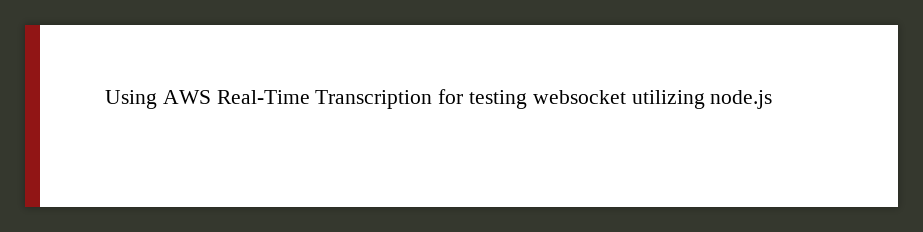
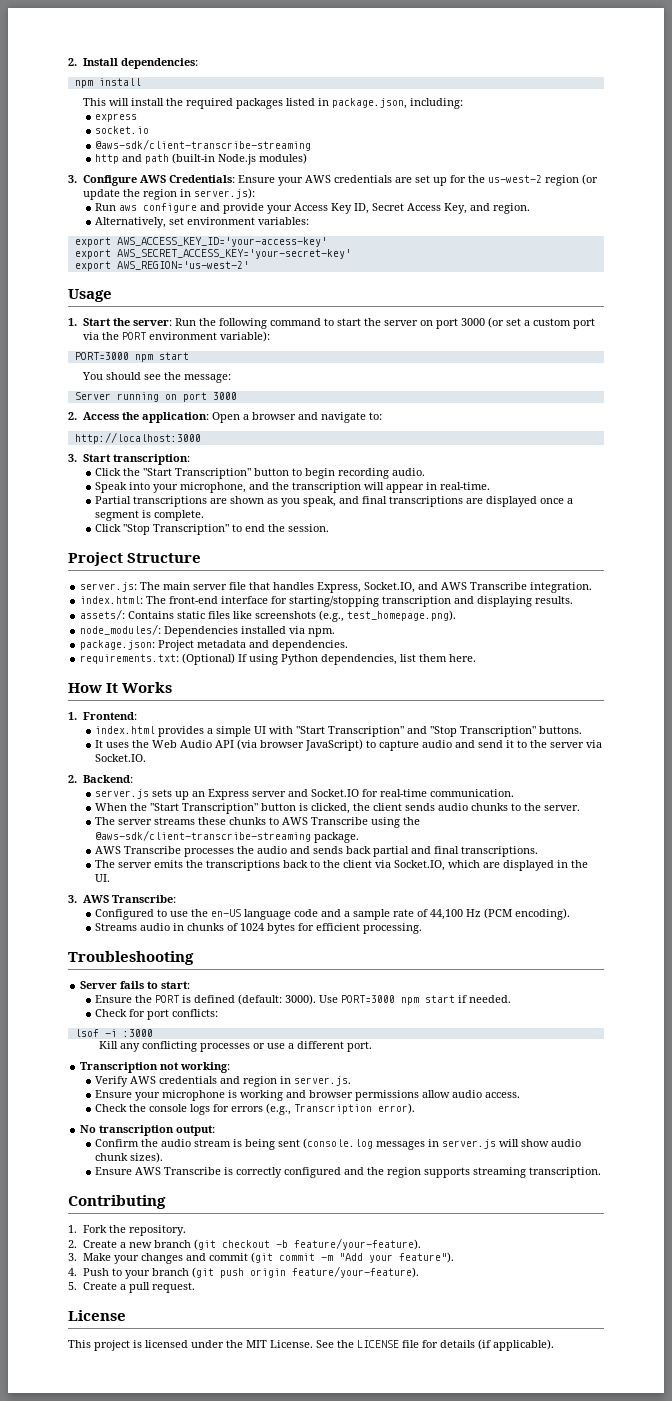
[105,89,773,109] Using AWS Real-Time Transcription for testing websocket utilizing node.js -> [68,58,199,69] [74,78,141,88] [83,98,464,109] [95,113,138,122] [95,126,150,134] [95,139,312,151] [95,153,308,165] [68,174,599,186] [83,188,256,200] [95,203,531,214] [95,217,310,228] [74,237,327,247] [74,249,351,259] [74,261,249,271] [68,289,112,302] [68,317,596,329] [83,331,271,342] [74,352,189,362] [82,372,232,383] [74,392,237,402] [68,412,383,423] [74,432,201,444] [68,454,191,465] [95,468,426,479] [95,482,491,493] [95,496,574,507] [95,510,205,521] [95,524,330,535] [68,552,202,566] [80,582,593,593] [80,596,574,607] [80,609,457,622] [80,624,336,637] [80,640,349,651] [80,653,477,665] [68,682,173,693] [68,712,138,720] [95,726,583,737] [95,739,603,751] [95,754,147,762] [68,775,134,783] [95,789,515,800] [95,803,581,814] [95,817,421,828] [95,830,360,843] [95,846,539,857] [95,860,589,871] [95,874,111,882] [68,895,177,903] [95,908,571,920] [95,923,423,934] [68,951,194,965] [80,981,191,989] [95,994,512,1005] [95,1009,219,1020] [74,1029,153,1037] [98,1041,372,1052] [80,1062,231,1073] [95,1076,352,1087] [95,1090,521,1101] [95,1103,416,1115] [80,1125,216,1136] [95,1138,582,1150] [95,1152,164,1163] [95,1167,602,1178] [68,1195,166,1209] [68,1225,187,1236] [68,1238,422,1250] [68,1252,455,1264] [68,1266,420,1279] [68,1282,196,1293] [68,1310,126,1321] [68,1339,554,1351] 2. Install dependencies: // npm install // This will install the required packages listed in package.json, including: // express // socket.io // @aws-sdk/client-transcribe-streaming // http and path (built-in Node.js modules) // 3. Configure AWS Credentials: Ensure your AWS credentials are set up for the us-west-2 region (or update the region in server.js): // Run aws configure and provide your Access Key ID, Secret Access Key, and region. // Alternatively, set environment variables: // export AWS_ACCESS_KEY_ID='your-access-key' // export AWS_SECRET_ACCESS_KEY='your-secret-key' // export AWS_REGION='us-west-2' // Usage // 1. Start the server: Run the following command to start the server on port 3000 (or set a custom port via the PORT environment variable): // PORT=3000 npm start // You should see the message: // Server running on port 3000 // 2. Access the application: Open a browser and navigate to: // http://localhost:3000 // 3. Start transcription: // Click the "Start Transcription" button to begin recording audio. // Speak into your microphone, and the transcription will appear in real-time. // Partial transcriptions are shown as you speak, and final transcriptions are displayed once a segment is complete. // Click "Stop Transcription" to end the session. // Project Structure // server.js: The main server file that handles Express, Socket.IO, and AWS Transcribe integration. // index.html: The front-end interface for starting/stopping transcription and displaying results. // assets/: Contains static files like screenshots (e.g., test_homepage.png). // node_modules/: Dependencies installed via npm. // package.json: Project metadata and dependencies. // requirements.txt: (Optional) If using Python dependencies, list them here. // How It Works // 1. Frontend: // index.html provides a simple UI with "Start Transcription" and "Stop Transcription" buttons. // It uses the Web Audio API (via browser JavaScript) to capture audio and send it to the server via Socket.IO. // 2. Backend: // server.js sets up an Express server and Socket.IO for real-time communication. // When the "Start Transcription" button is clicked, the client sends audio chunks to the server. // The server streams these chunks to AWS Transcribe using the @aws-sdk/client-transcribe-streaming package. // AWS Transcribe processes the audio and sends back partial and final transcriptions. // The server emits the transcriptions back to the client via Socket.IO, which are displayed in the UI. // 3. AWS Transcribe: // Configured to use the en-US language code and a sample rate of 44,100 Hz (PCM encoding). // Streams audio in chunks of 1024 bytes for efficient processing. // Troubleshooting // Server fails to start: // Ensure the PORT is defined (default: 3000). Use PORT=3000 npm start if needed. // Check for port conflicts: // lsof -i :3000 // Kill any conflicting processes or use a different port. // Transcription not working: // Verify AWS credentials and region in server.js. // Ensure your microphone is working and browser permissions allow audio access. // Check the console logs for errors (e.g., Transcription error). // No transcription output: // Confirm the audio stream is being sent (console.log messages in server.js will show audio chunk sizes). // Ensure AWS Transcribe is correctly configured and the region supports streaming transcription. // Contributing // 1. Fork the repository. // 2. Create a new branch (git checkout -b feature/your-feature). // 3. Make your changes and commit (git commit -m "Add your feature"). // 4. Push to your branch (git push origin feature/your-feature). // 5. Create a pull request. // License // This project is licensed under the MIT License. See the LICENSE file for details (if applicable).

